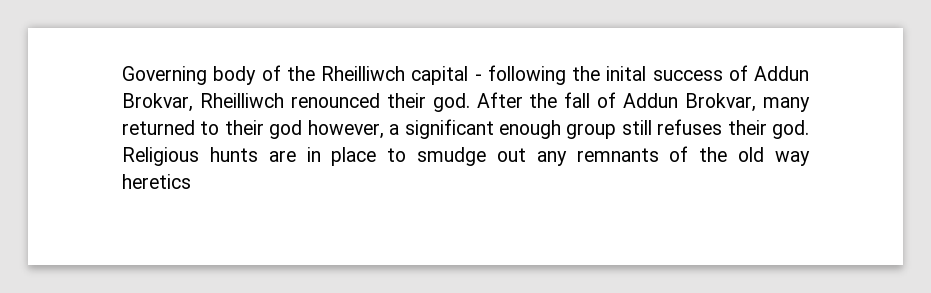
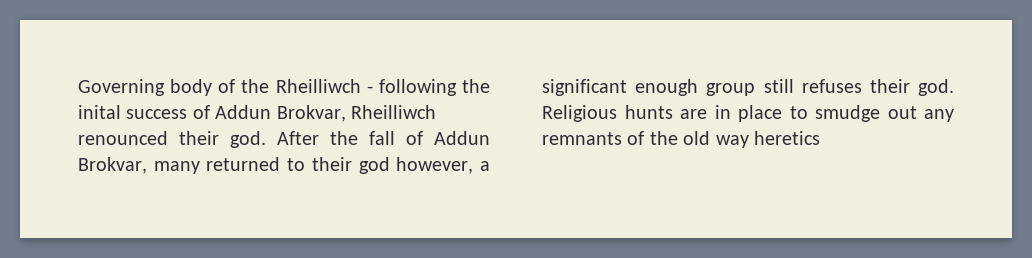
[411,66,469,85] capital -> (361, 86) none

